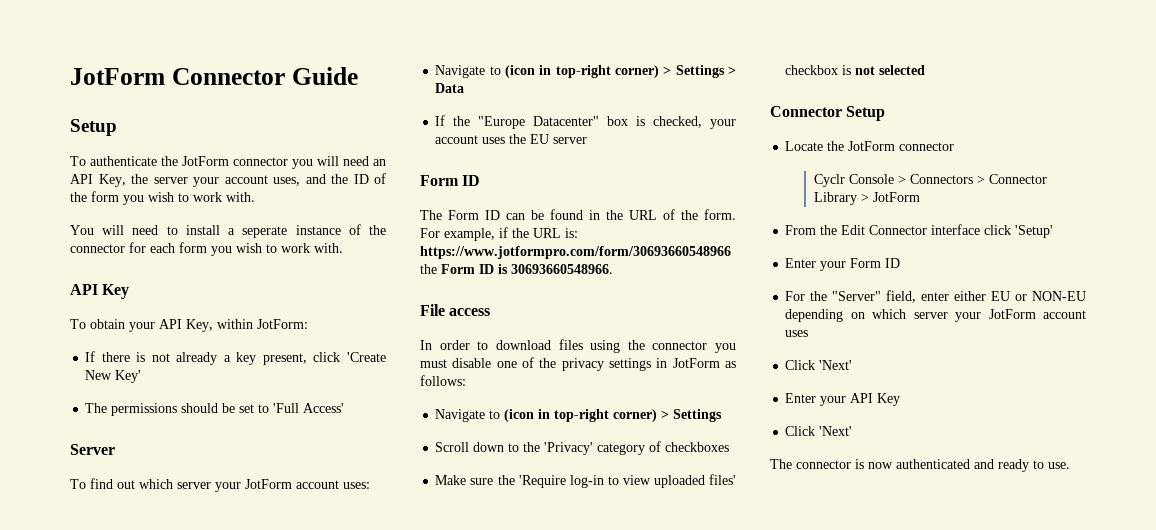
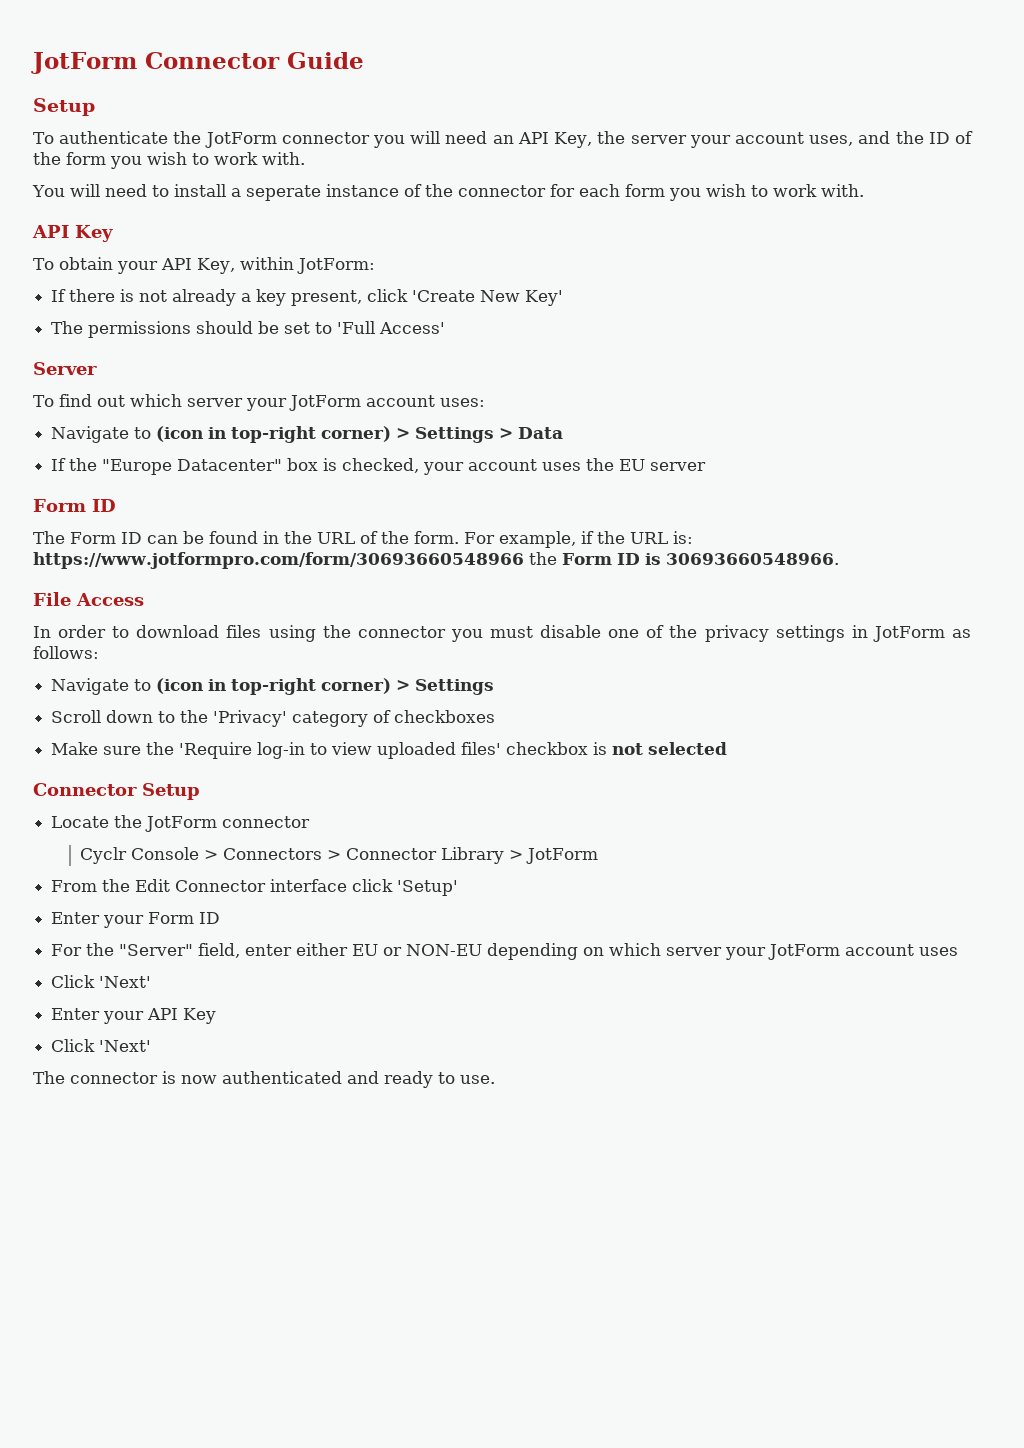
[449,308,491,316] access -> [76,593,144,606] Access

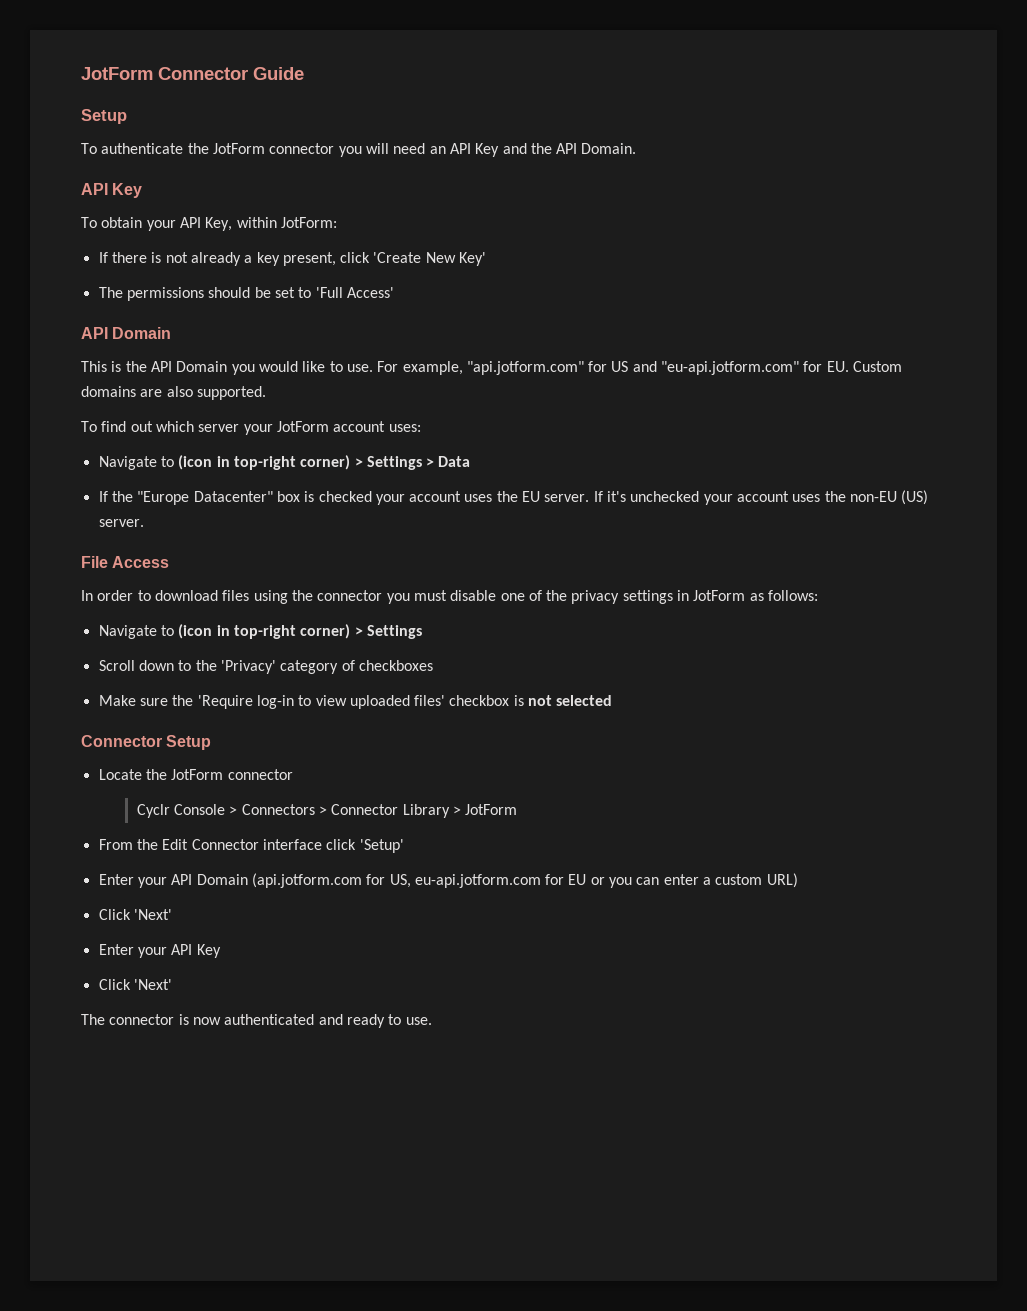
[554,131,973,148] [33,152,305,169] [32,184,864,201] Key, the server your account uses, and the ID of the form you wish to work with. // You will need to install a seperate instance of the connector for each form you wish to work with. -> [475,143,637,157] Key and the API Domain.
[33,362,97,375] Server -> [81,327,172,339] [81,361,903,375] [81,386,266,400] API Domain // This is the API Domain you would like to use. For example, "api.jotform.com" for US and "eu-api.jotform.com" for EU. Custom domains are also supported.
[342,458,420,473] checked, -> [318,491,372,502] checked
[650,462,707,471] [33,499,116,512] [33,531,693,548] [33,552,839,569] server // Form ID // The Form ID can be found in the URL of the form. For example, if the URL is: https://www.jotformpro.com/form/30693660548966 the Form ID is 30693660548966. -> [544,490,929,505] [98,519,144,527] server. If it's unchecked your account uses the non-EU (US) server.
[148,912,221,924] [51,943,959,960] Form ID // For the "Server" field, enter either EU or NON-EU depending on which server your JotForm account uses -> [171,873,798,888] API Domain (api.jotform.com for US, eu-api.jotform.com for EU or you can enter a custom URL)

